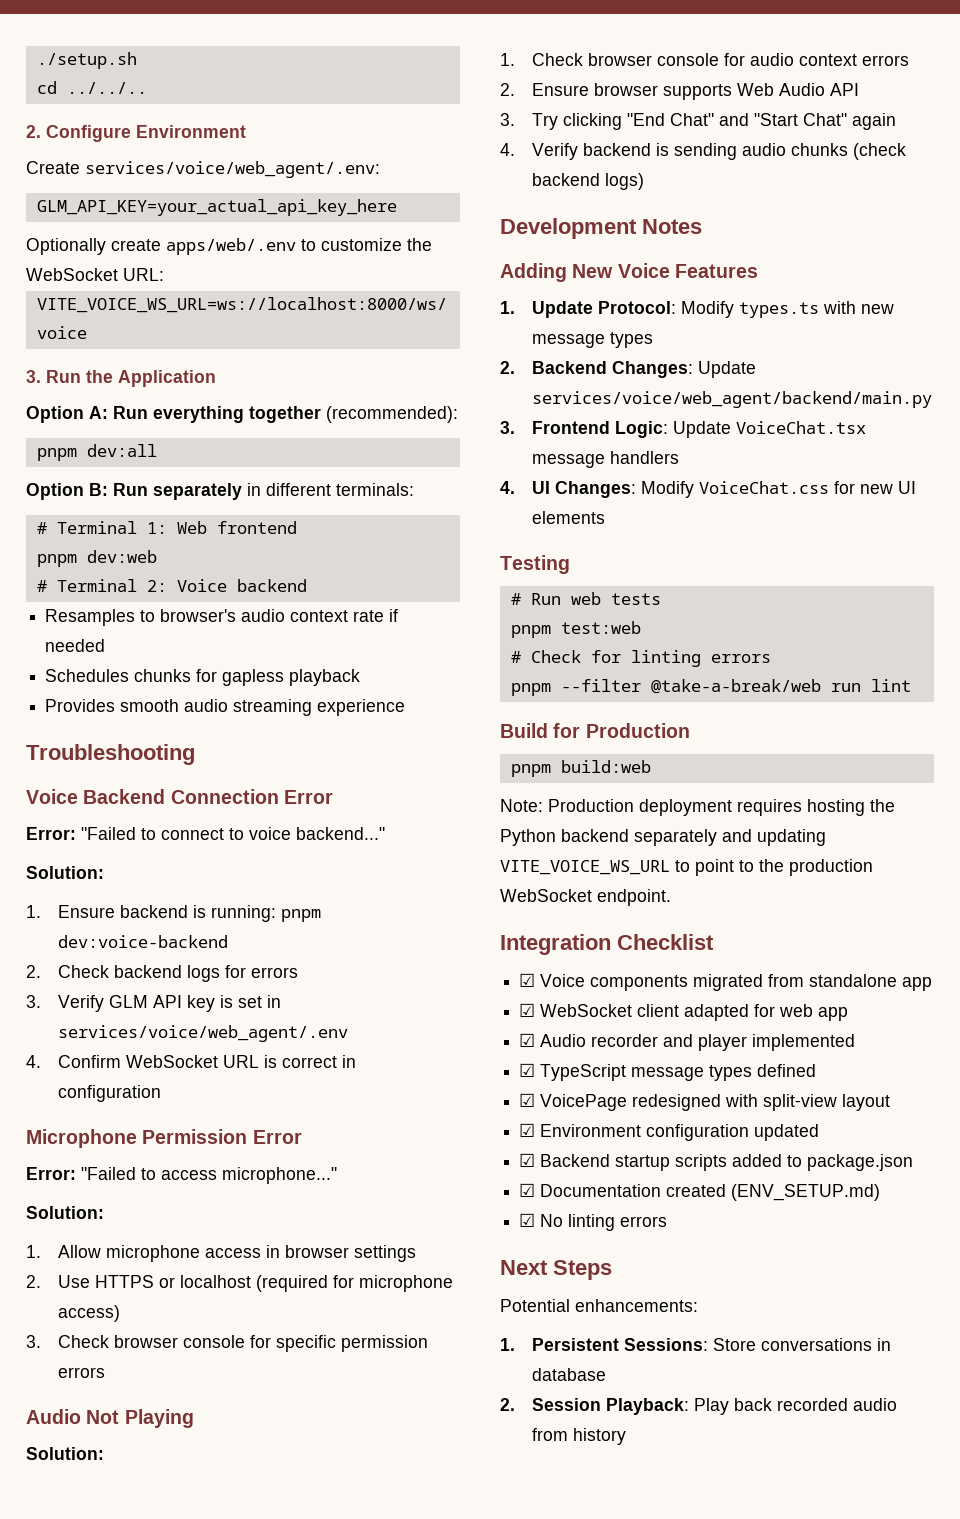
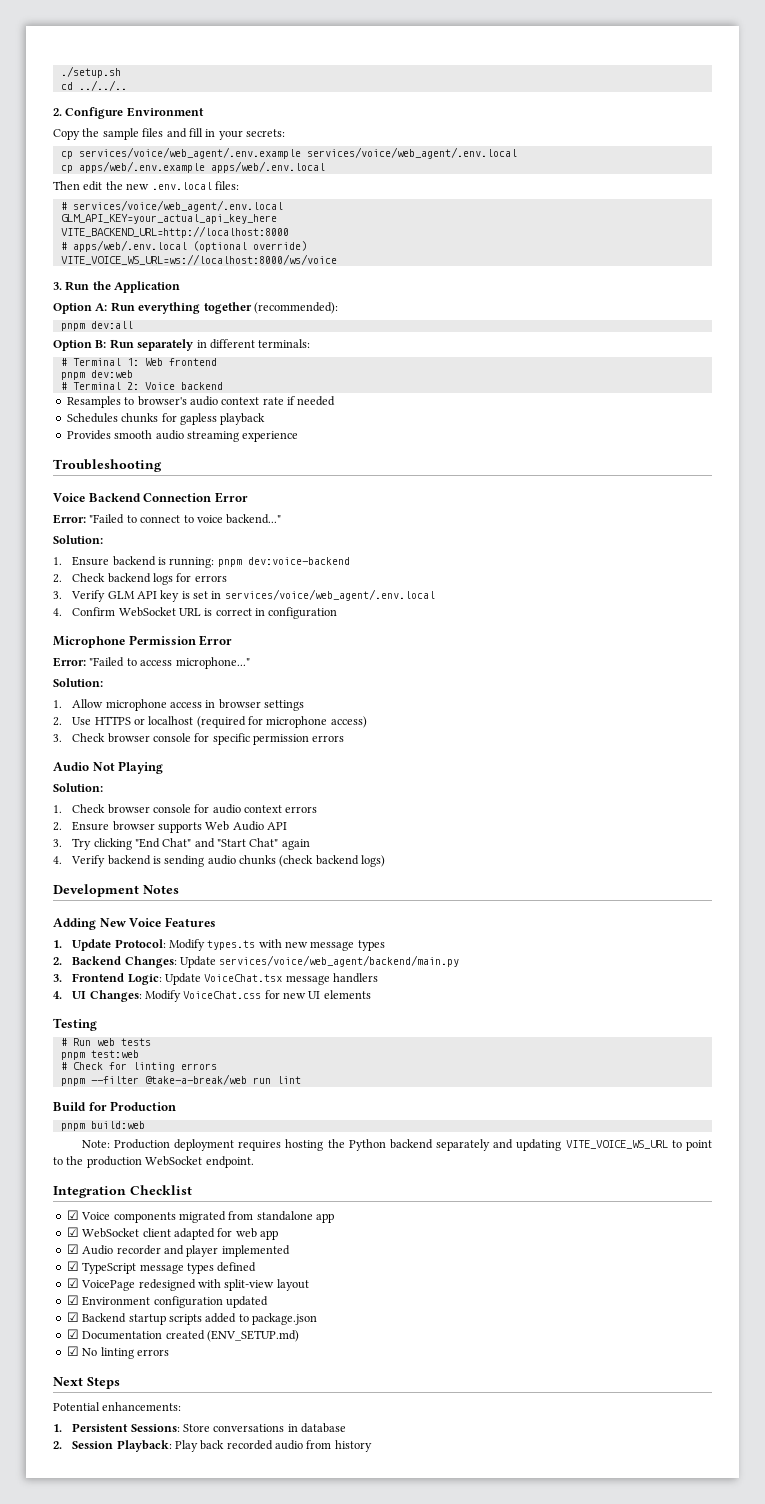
[26,161,380,178] [36,199,397,216] [26,238,432,255] [26,268,164,281] Create services/voice/web_agent/.env: // GLM_API_KEY=your_actual_api_key_here // Optionally create apps/web/.env to customize the WebSocket URL: -> [53,128,285,140] [60,147,517,159] [60,161,325,173] [53,181,239,191] [60,200,283,212] [60,214,277,224] [60,226,289,238] [60,240,307,252] Copy the sample files and fill in your secrets: // cp services/voice/web_agent/.env.example services/voice/web_agent/.env.local // cp apps/web/.env.example apps/web/.env.local // Then edit the new .env.local files: // # services/voice/web_agent/.env.local // GLM_API_KEY=your_actual_api_key_here // VITE_BACKEND_URL=http://localhost:8000 // # apps/web/.env.local (optional override)
[58,1025,349,1042] services/voice/web_agent/.env -> [224,589,435,601] services/voice/web_agent/.env.local

